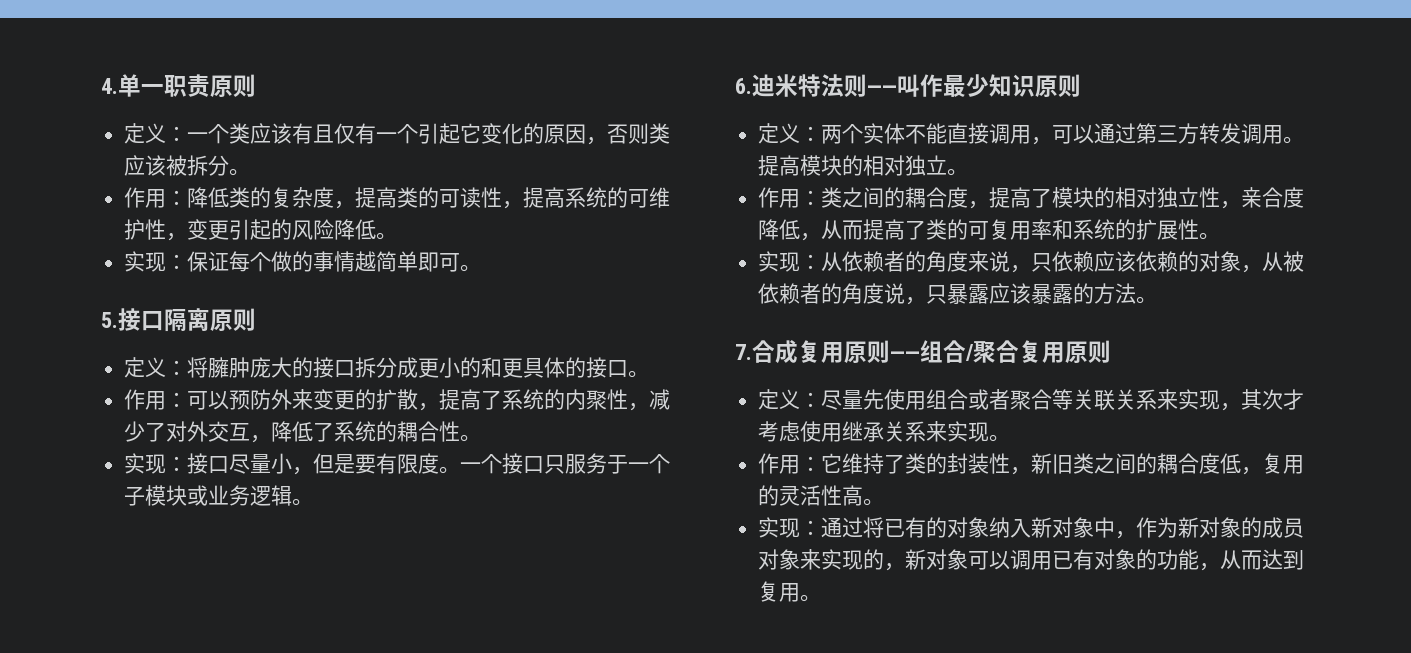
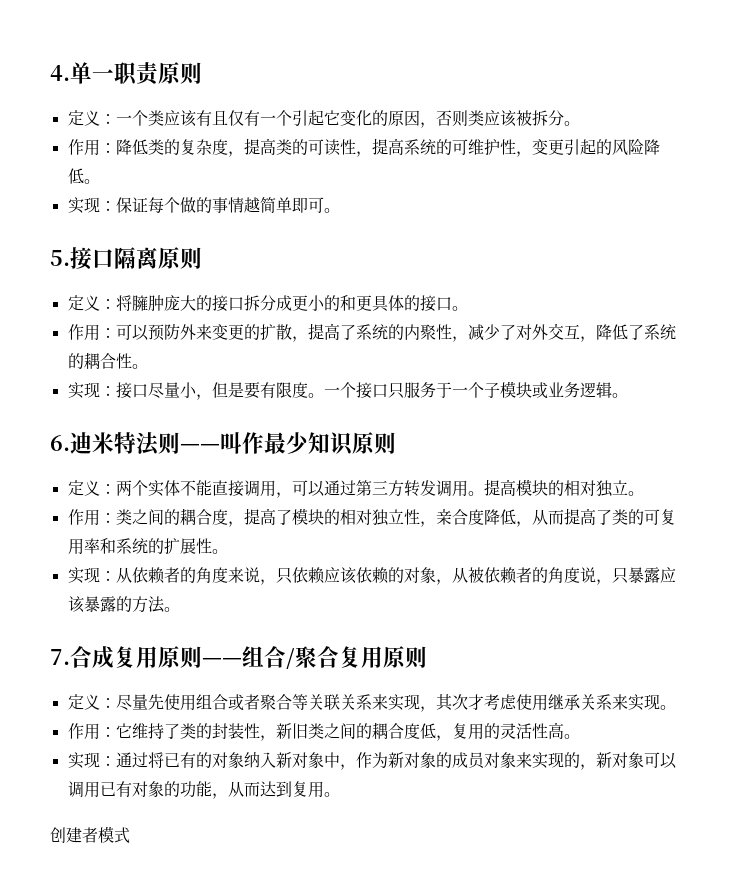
(822, 598) none -> [50,826,130,843] // 创建者模式

